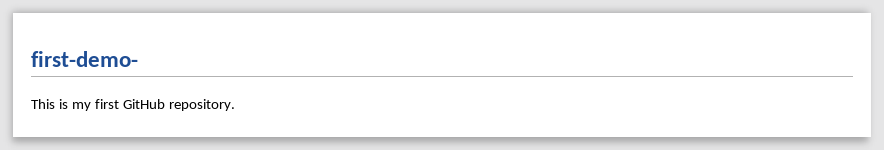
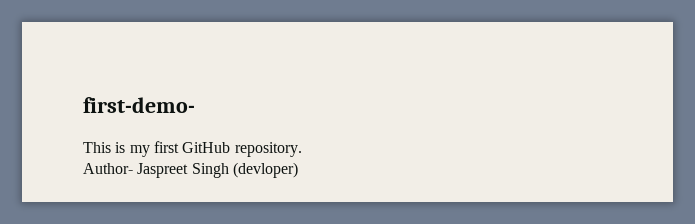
(235, 105) none -> [83,162,298,178] // Author- Jaspreet Singh (devloper)

